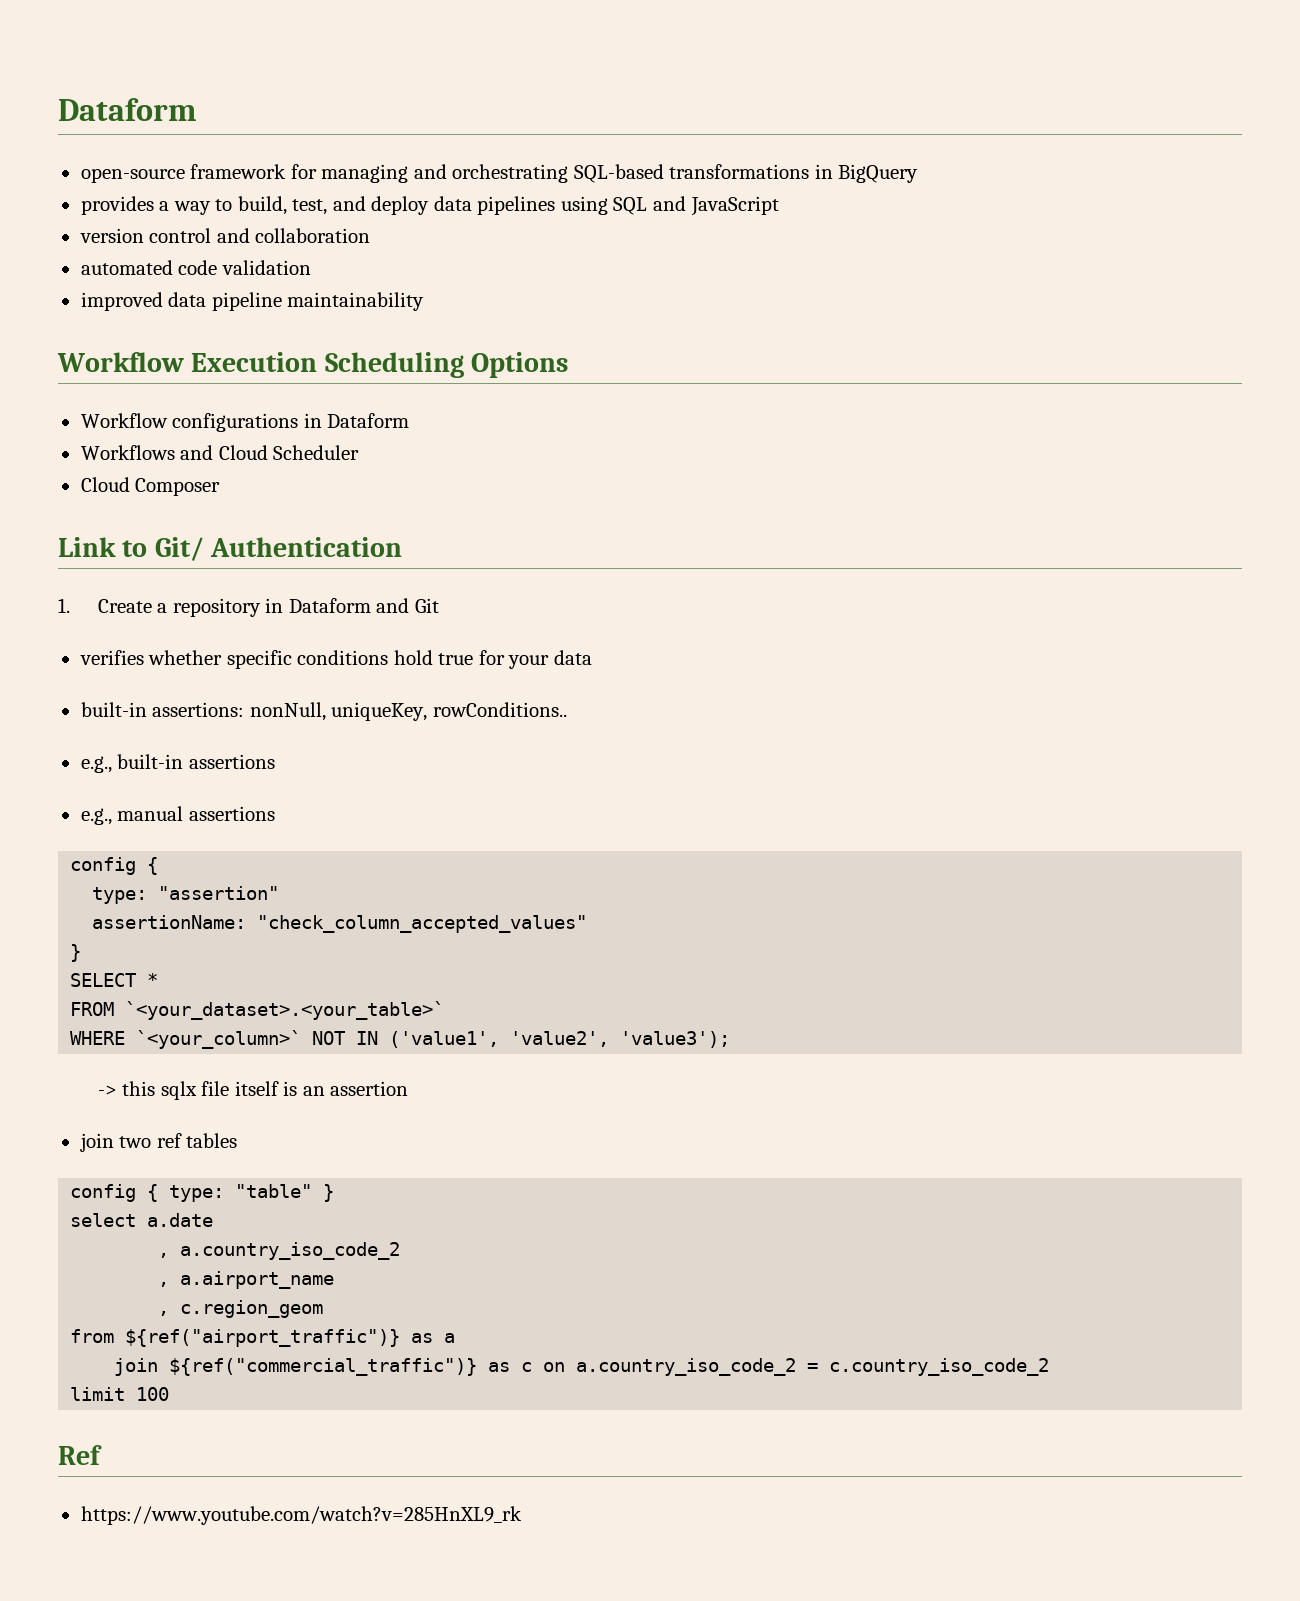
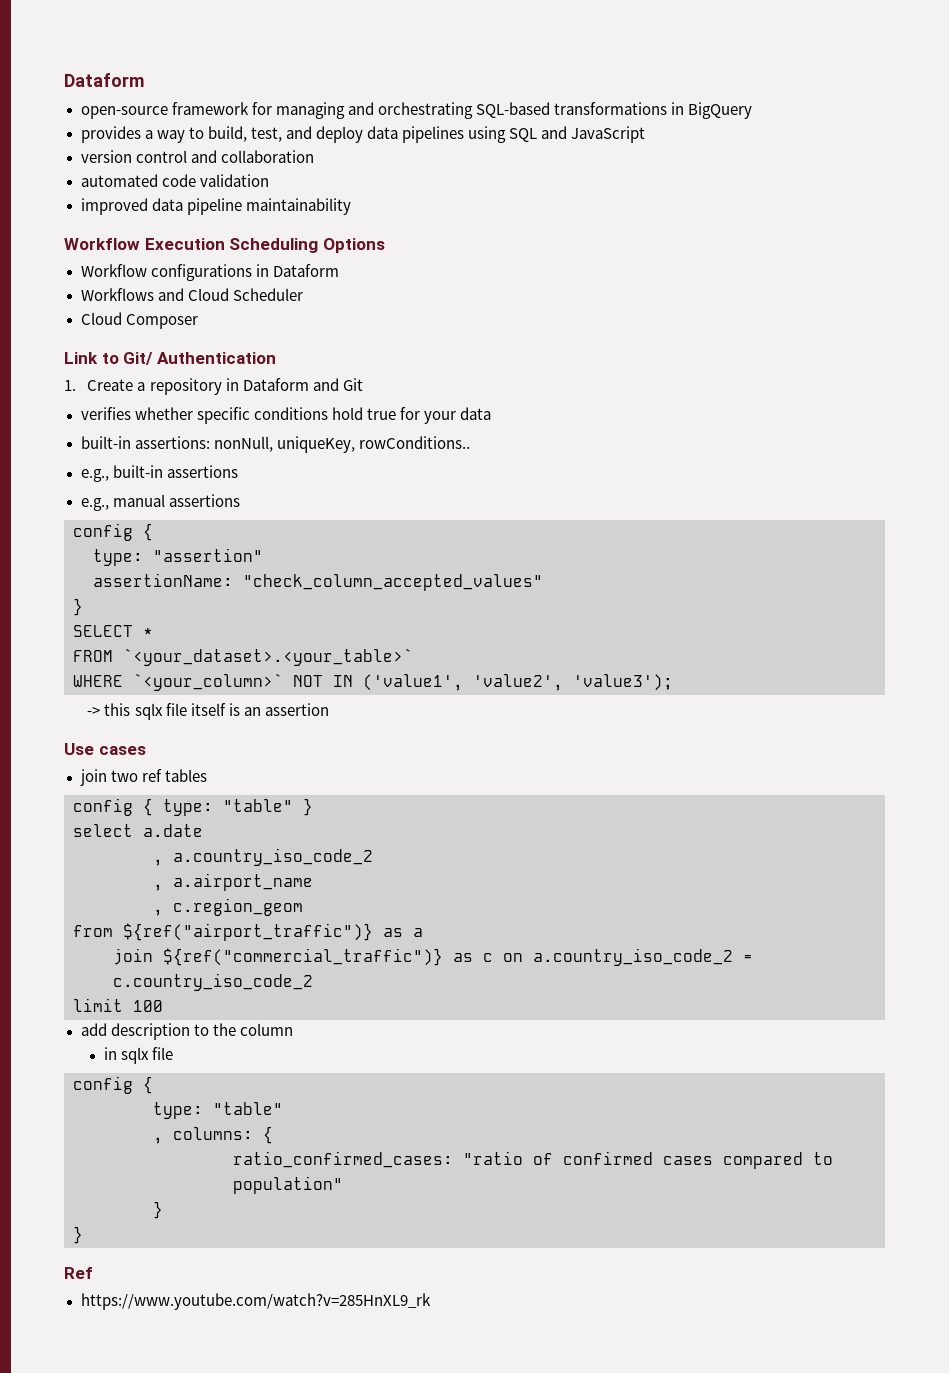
(409, 1088) none -> [64,743,146,755] // Use cases
(170, 1394) none -> [80,1023,293,1040] [103,1047,174,1064] [73,1076,153,1094] [153,1102,283,1119] [153,1126,273,1144] [233,1151,833,1169] [233,1176,343,1194] [153,1201,163,1219] [73,1226,83,1244] // add description to the column // in sqlx file // config { // type: "table" // , columns: { // ratio_confirmed_cases: "ratio of confirmed cases compared to population" // } // }

